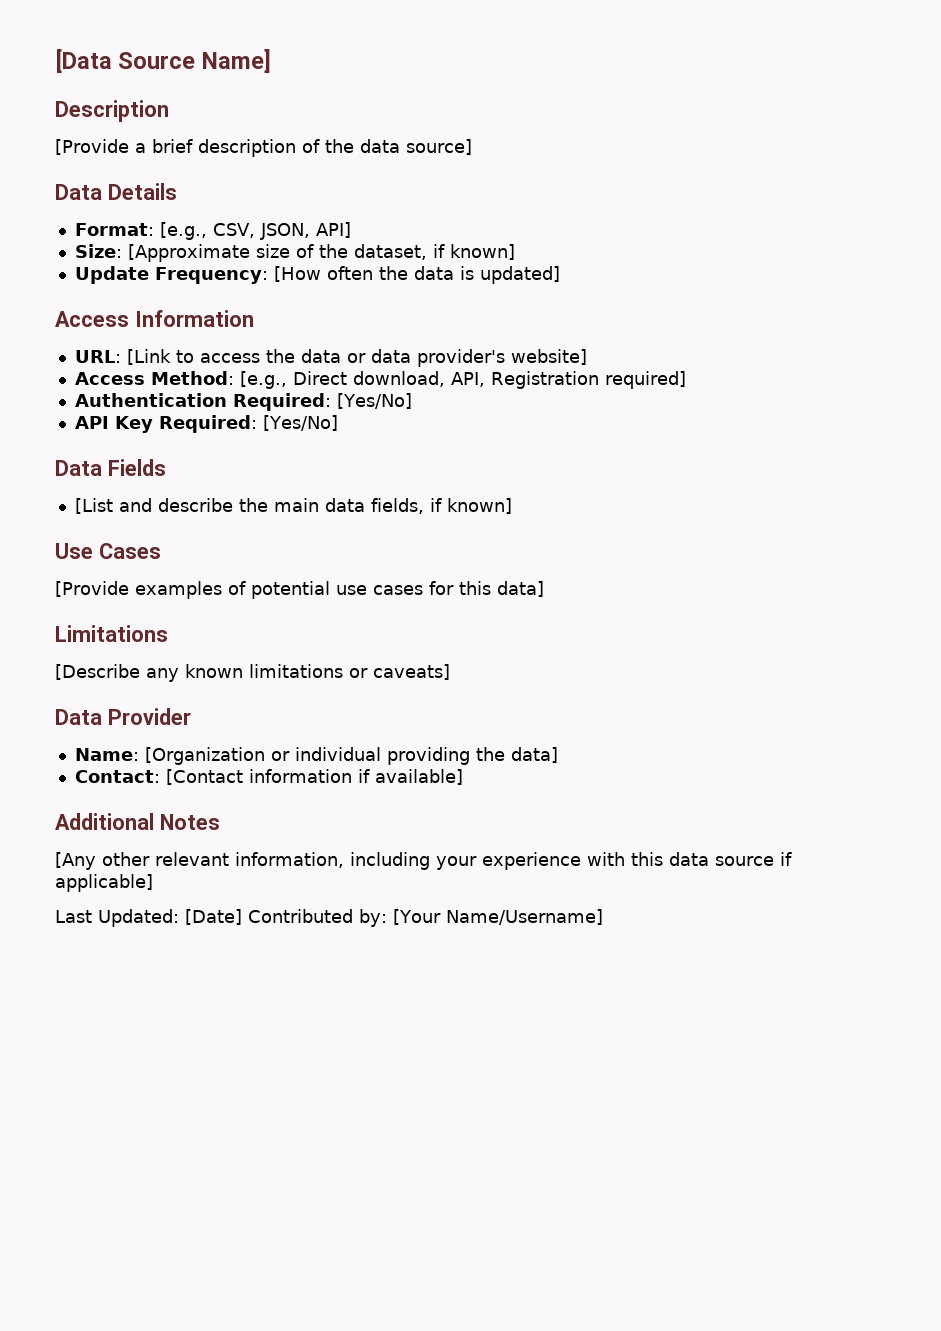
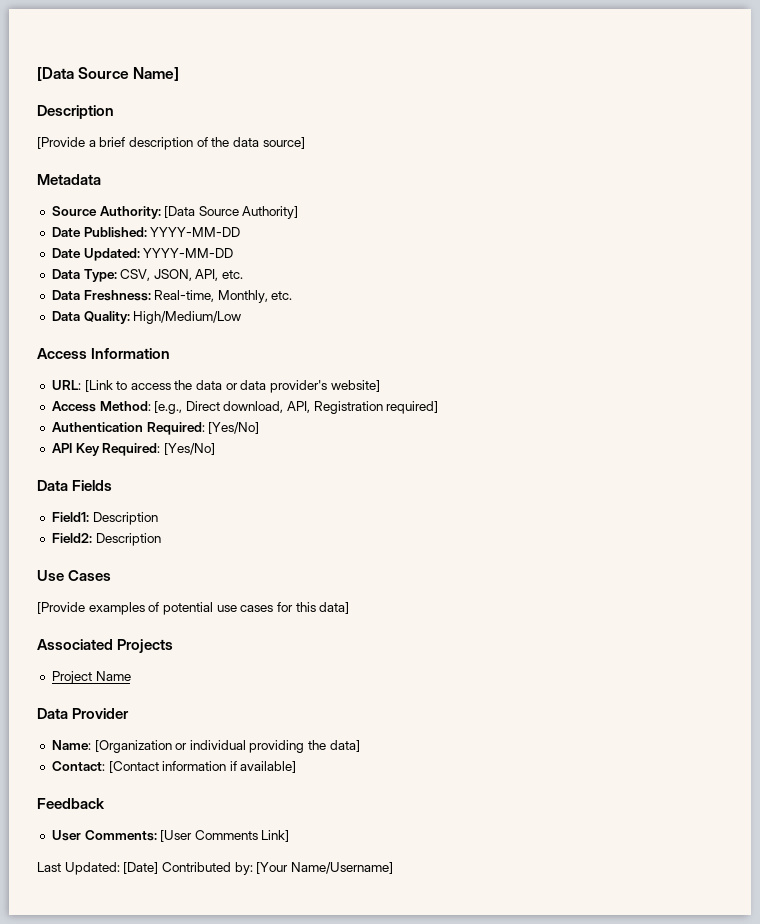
[55,183,177,200] [74,222,351,240] [74,244,515,262] [74,266,560,284] Data Details // Format: [e.g., CSV, JSON, API] // Size: [Approximate size of the dataset, if known] // Update Frequency: [How often the data is updated] -> [37,174,101,185] [51,206,299,219] [51,227,241,238] [51,248,234,261] [51,269,244,282] [51,290,293,303] [51,311,242,324] Metadata // Source Authority: [Data Source Authority] // Date Published: YYYY-MM-DD // Date Updated: YYYY-MM-DD // Data Type: CSV, JSON, API, etc. // Data Freshness: Real-time, Monthly, etc. // Data Quality: High/Medium/Low
[74,498,512,514] [List and describe the main data fields, if known] -> [51,512,158,525] [51,533,161,546] Field1: Description // Field2: Description
[55,625,168,642] [55,664,450,682] Limitations // [Describe any known limitations or caveats] -> [37,639,174,653] [51,671,131,684] Associated Projects // Project Name
[55,813,220,830] [55,852,792,870] [55,874,153,892] Additional Notes // [Any other relevant information, including your experience with this data source if applicable] -> [37,798,105,809] [51,830,290,842] Feedback // User Comments: [User Comments Link]

